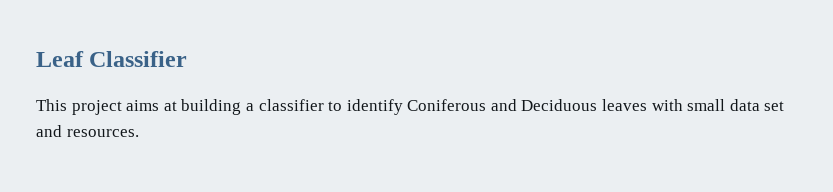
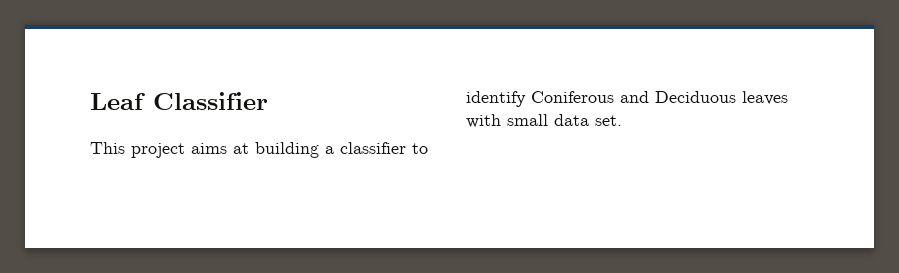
[764,101,785,111] [36,125,139,137] set and resources. -> [595,115,622,126] set.

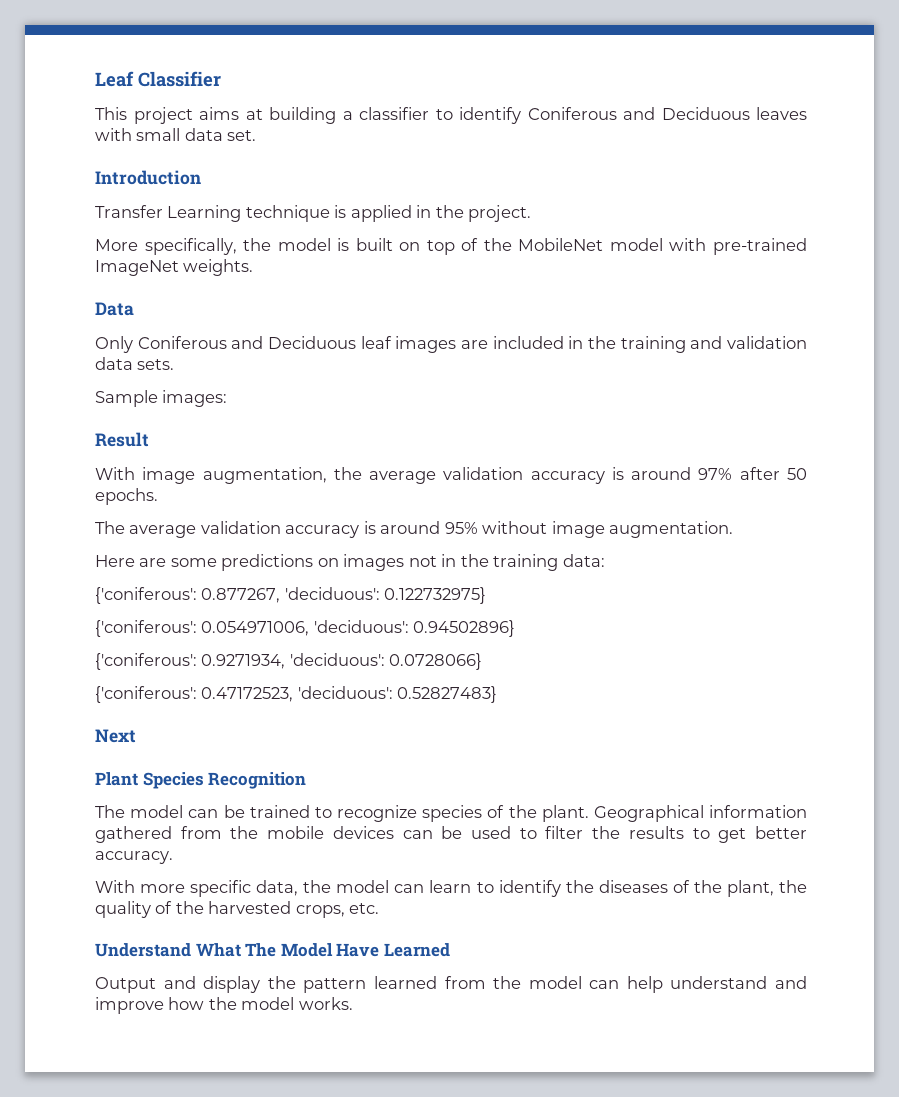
(622, 120) none -> [95,170,201,185] [95,205,532,222] [95,238,808,255] [95,259,254,276] [95,302,134,316] [95,336,807,353] [95,357,175,370] [95,390,228,407] [95,432,149,447] [95,467,807,484] [95,488,158,505] [95,521,734,538] [95,554,605,571] [95,587,487,604] [95,620,516,637] [95,653,483,670] [95,686,498,703] [95,729,136,743] [95,772,307,789] [95,805,807,822] [95,826,807,843] [95,851,173,864] [95,880,808,897] [95,901,380,918] [95,943,450,957] [95,976,808,993] [95,997,353,1014] // Introduction // Transfer Learning technique is applied in the project. // More specifically, the model is built on top of the MobileNet model with pre-trained ImageNet weights. // Data // Only Coniferous and Deciduous leaf images are included in the training and validation data sets. // Sample images: // Result // With image augmentation, the average validation accuracy is around 97% after 50 epochs. // The average validation accuracy is around 95% without image augmentation. // Here are some predictions on images not in the training data: // {'coniferous': 0.877267, 'deciduous': 0.122732975} // {'coniferous': 0.054971006, 'deciduous': 0.94502896} // {'coniferous': 0.9271934, 'deciduous': 0.0728066} // {'coniferous': 0.47172523, 'deciduous': 0.52827483} // Next // Plant Species Recognition // The model can be trained to recognize species of the plant. Geographical information gathered from the mobile devices can be used to filter the results to get better accuracy. // With more specific data, the model can learn to identify the diseases of the plant, the quality of the harvested crops, etc. // Understand What The Model Have Learned // Output and display the pattern learned from the model can help understand and improve how the model works.

